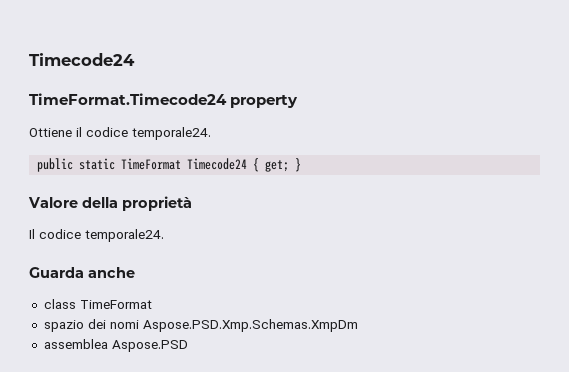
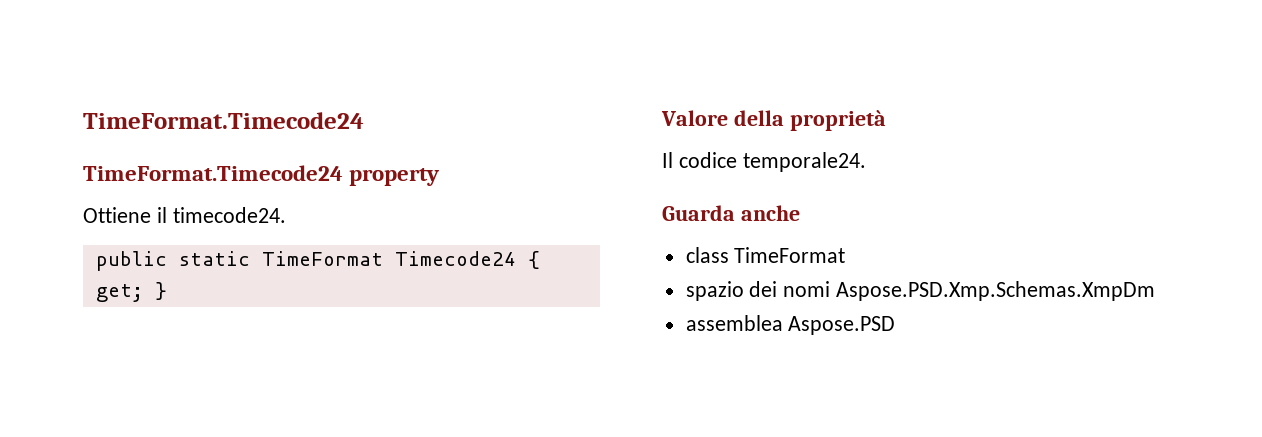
[29,53,135,66] Timecode24 -> [83,112,364,129] TimeFormat.Timecode24
[86,127,211,140] codice temporale24. -> [172,207,286,223] timecode24.

